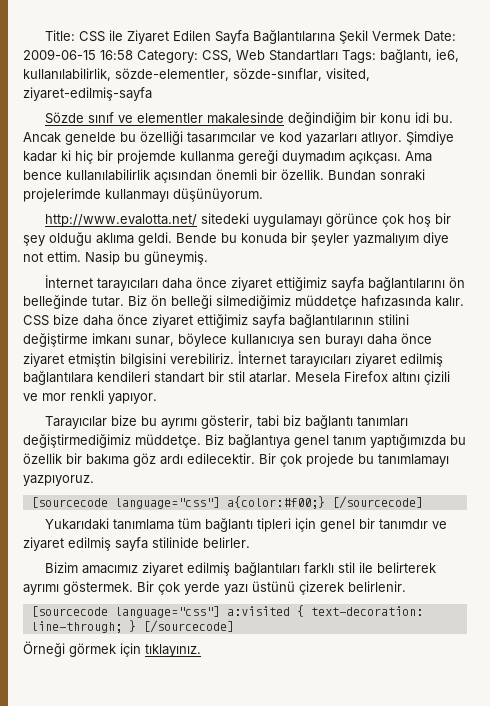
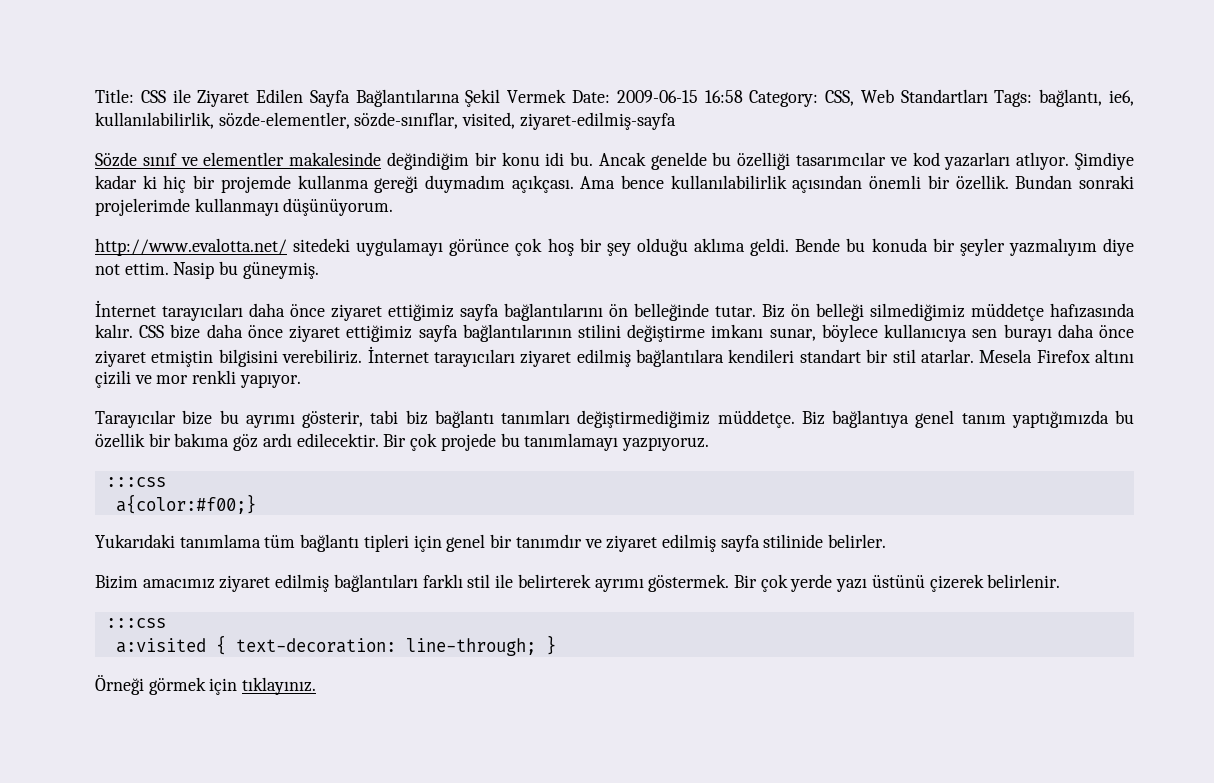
[30,497,220,509] [sourcecode language="css"] -> [105,477,166,487] :::css //
[331,496,423,509] [/sourcecode] -> (256, 504) none
[30,606,220,618] [sourcecode language="css"] -> [105,618,166,628] :::css //
[142,620,234,633] [/sourcecode] -> (556, 645) none

